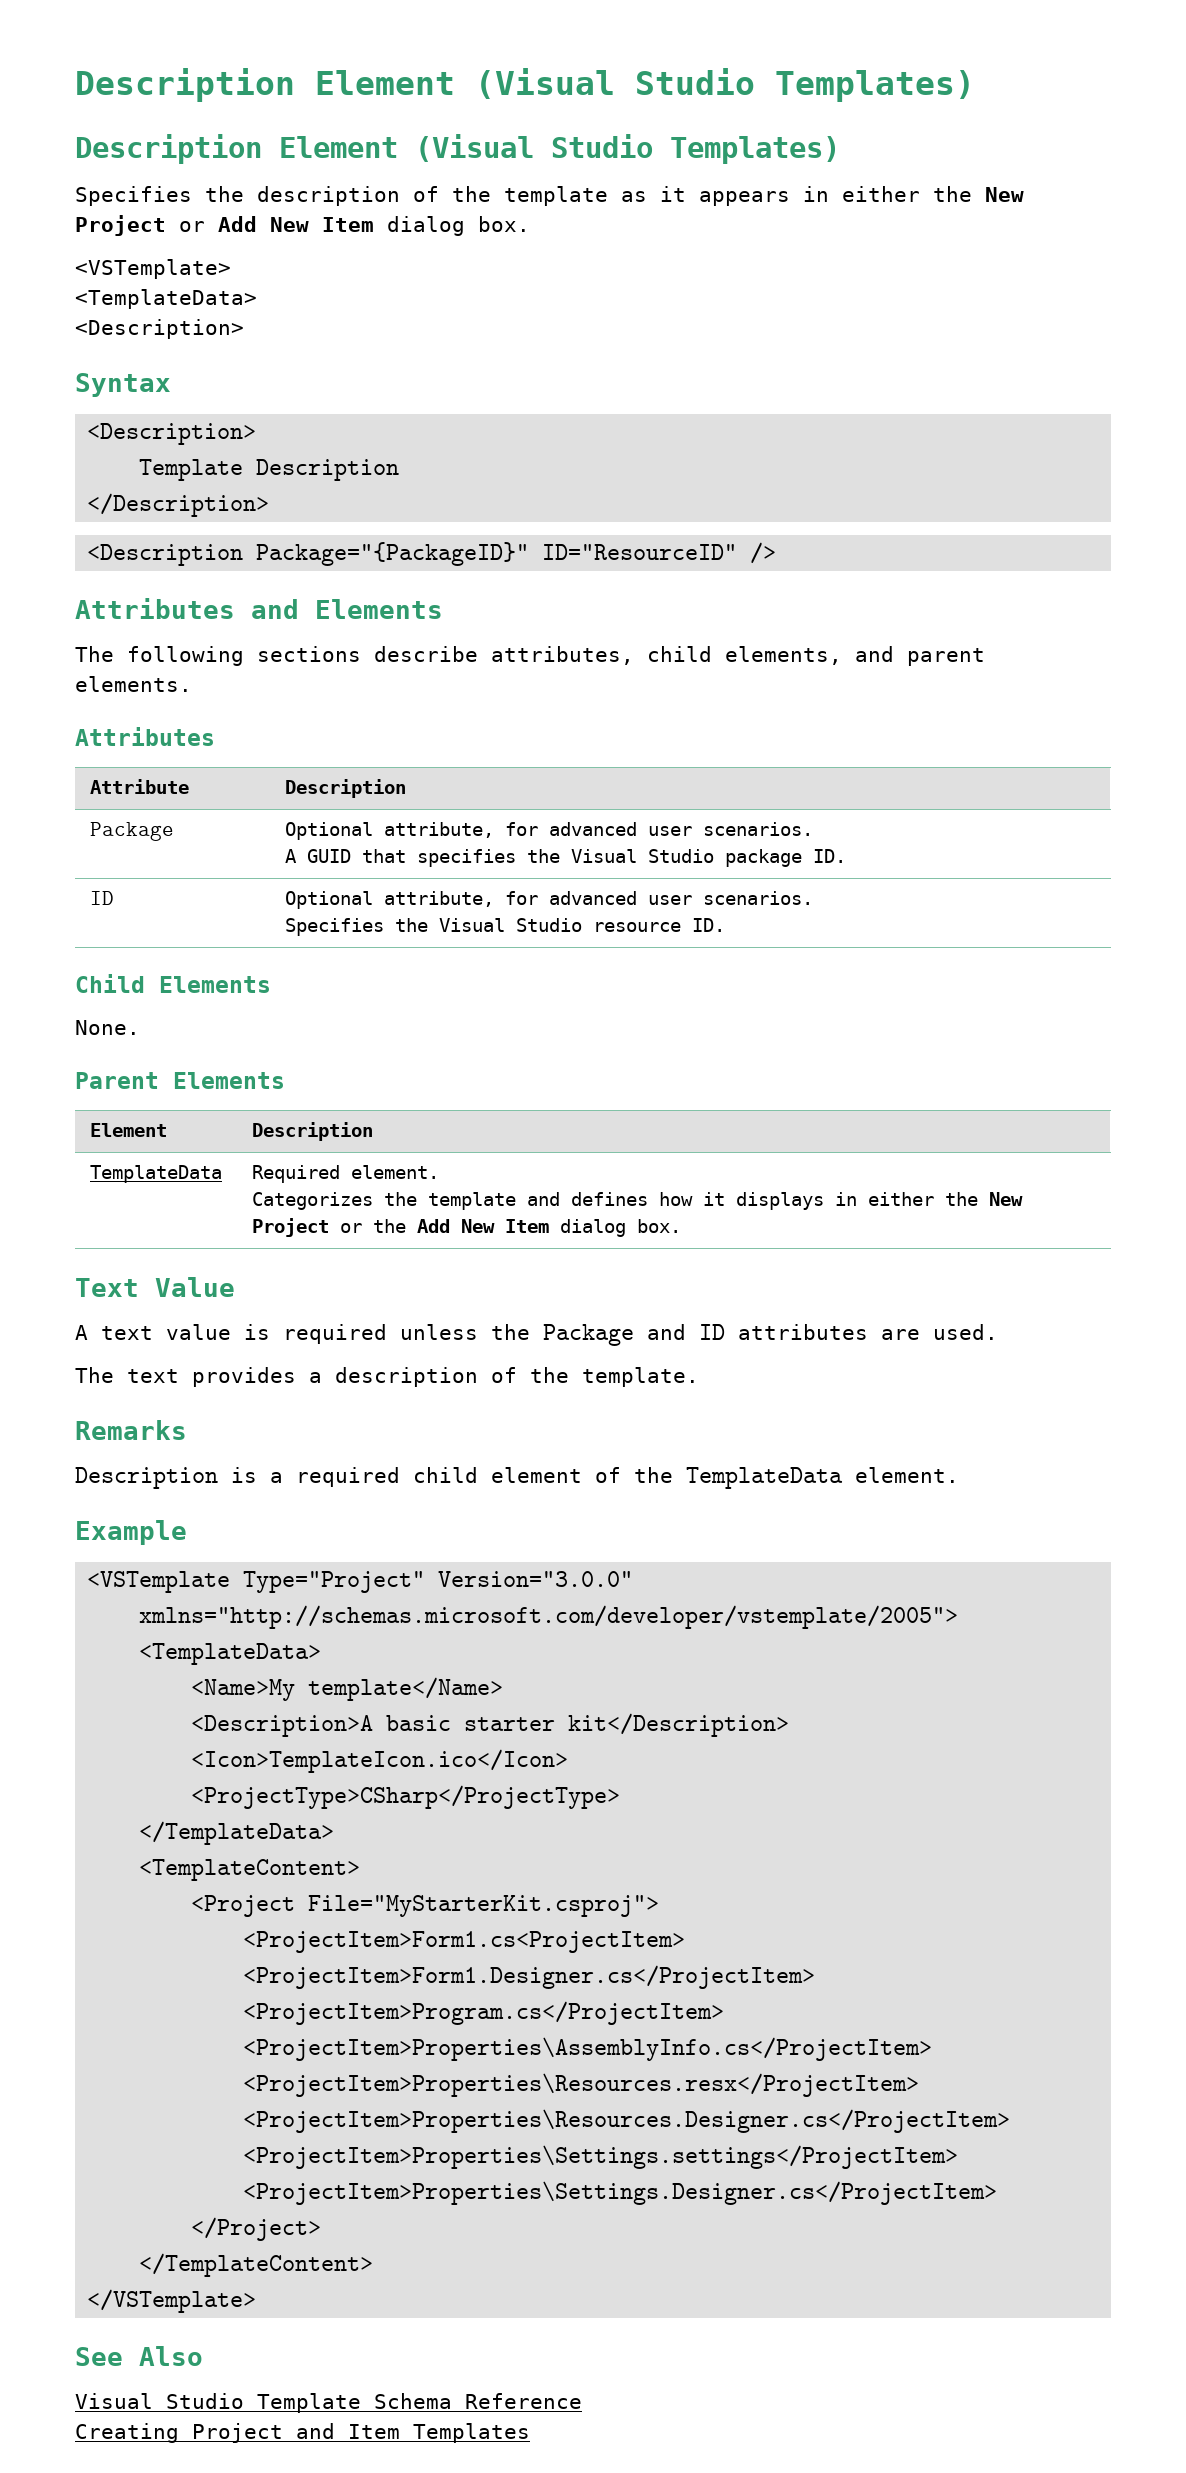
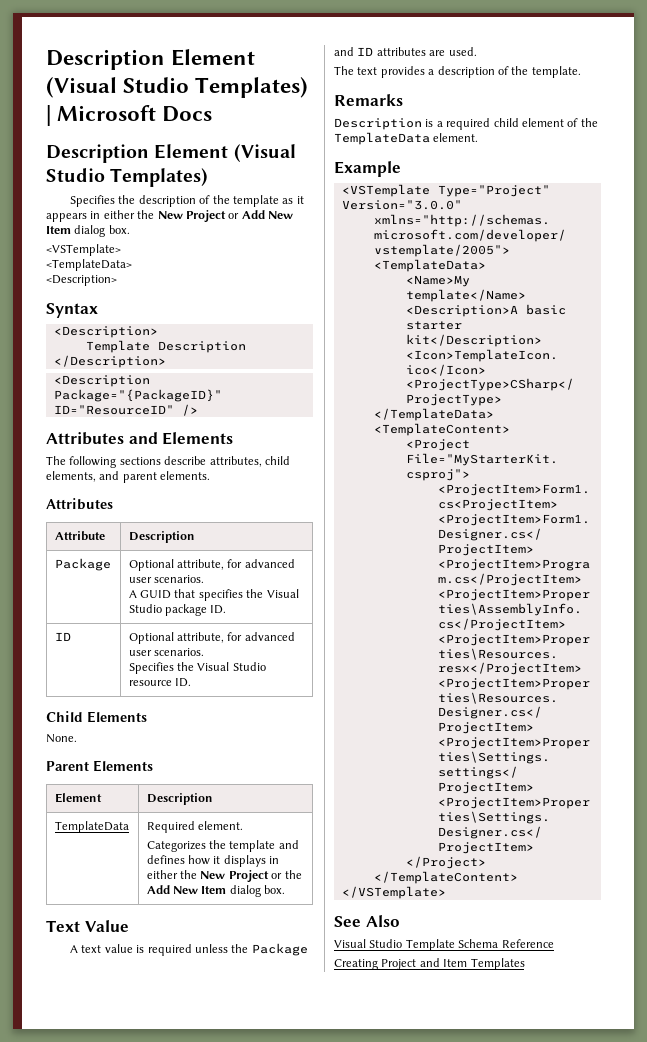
[75,68,975,102] Description Element (Visual Studio Templates) -> [46,49,256,70] [46,77,309,98] [46,105,213,126] Description Element (Visual Studio Templates) | Microsoft Docs

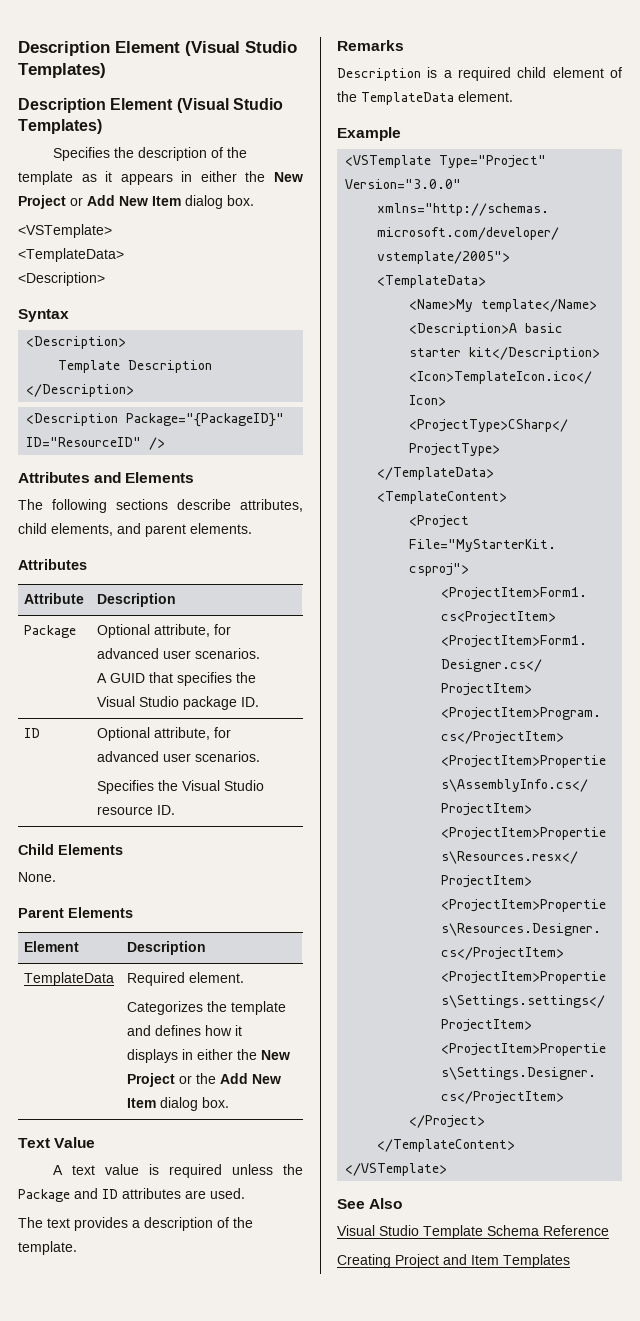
[46,49,256,70] [46,77,309,98] [46,105,213,126] Description Element (Visual Studio Templates) | Microsoft Docs -> [18,41,297,56] [18,63,106,78] Description Element (Visual Studio Templates)

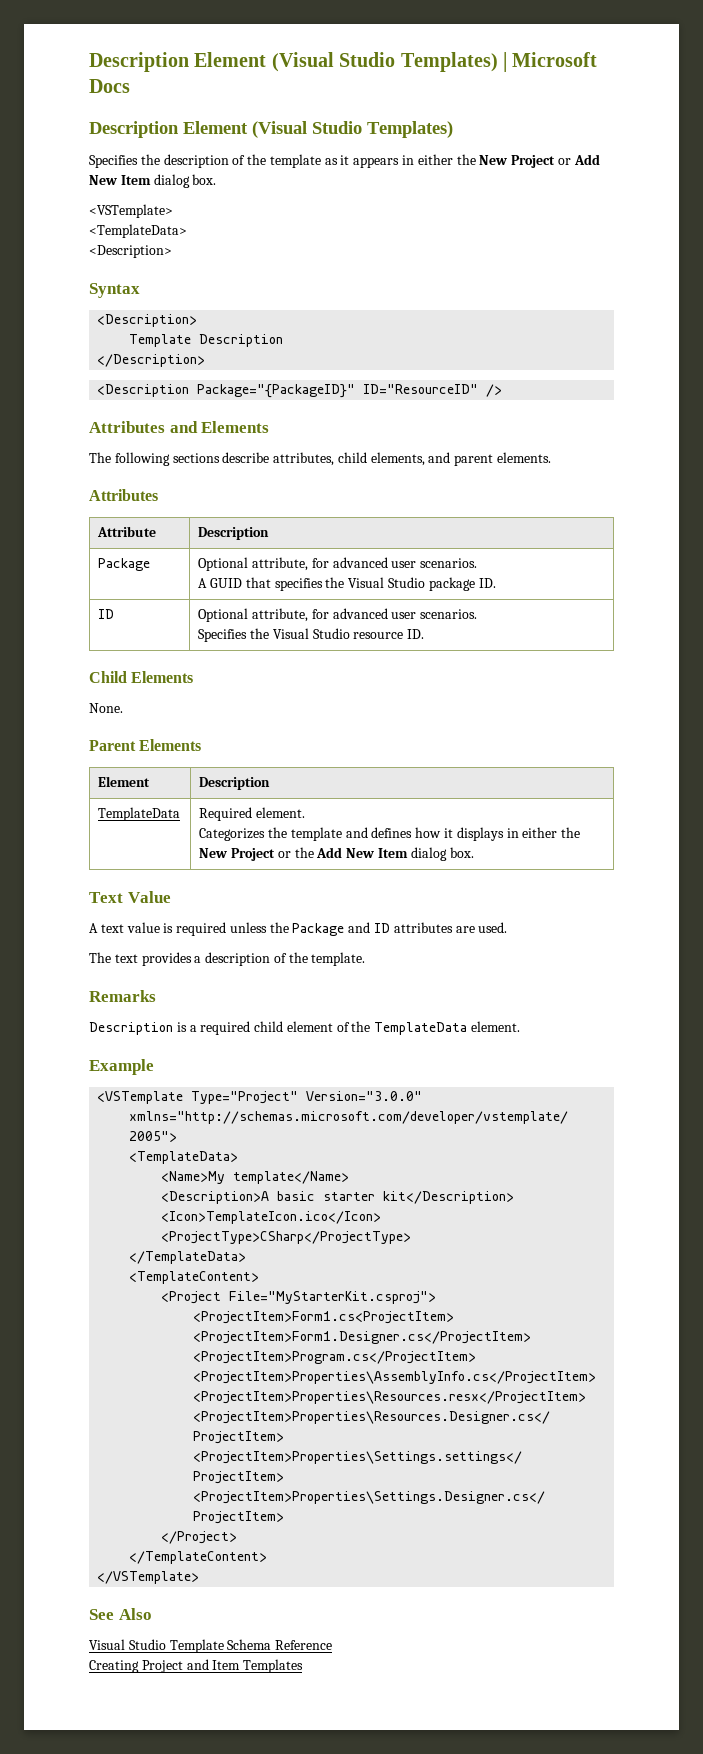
[18,41,297,56] [18,63,106,78] Description Element (Visual Studio Templates) -> [89,52,598,72] [89,79,130,93] Description Element (Visual Studio Templates) | Microsoft Docs

